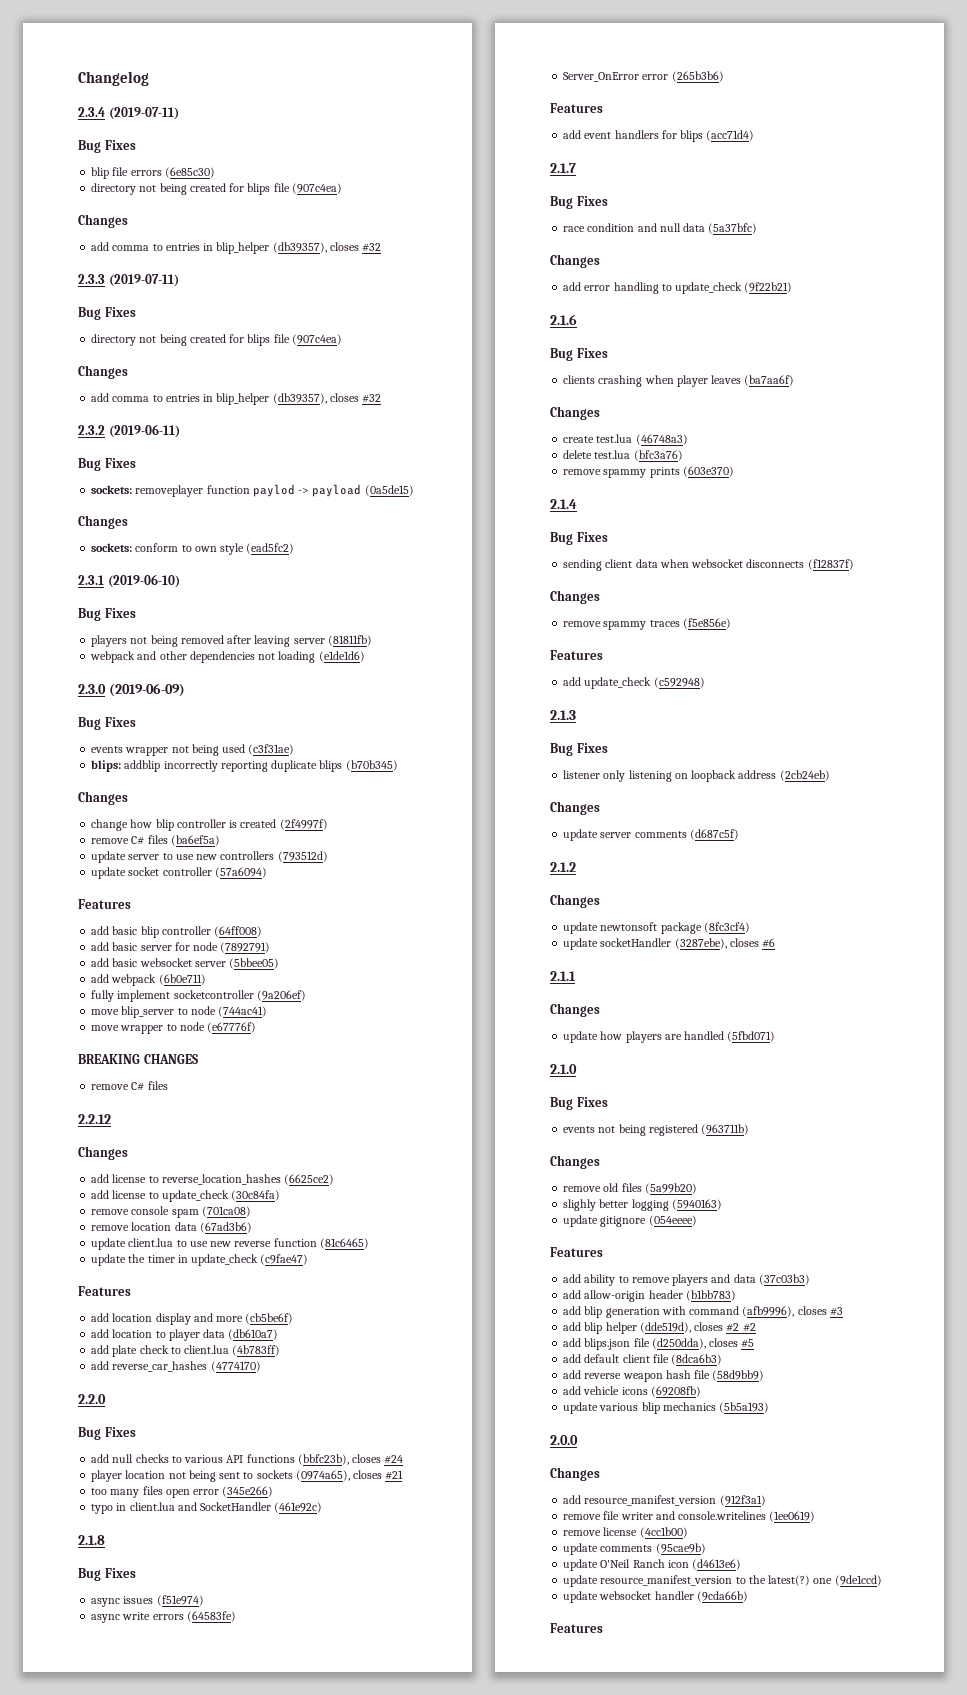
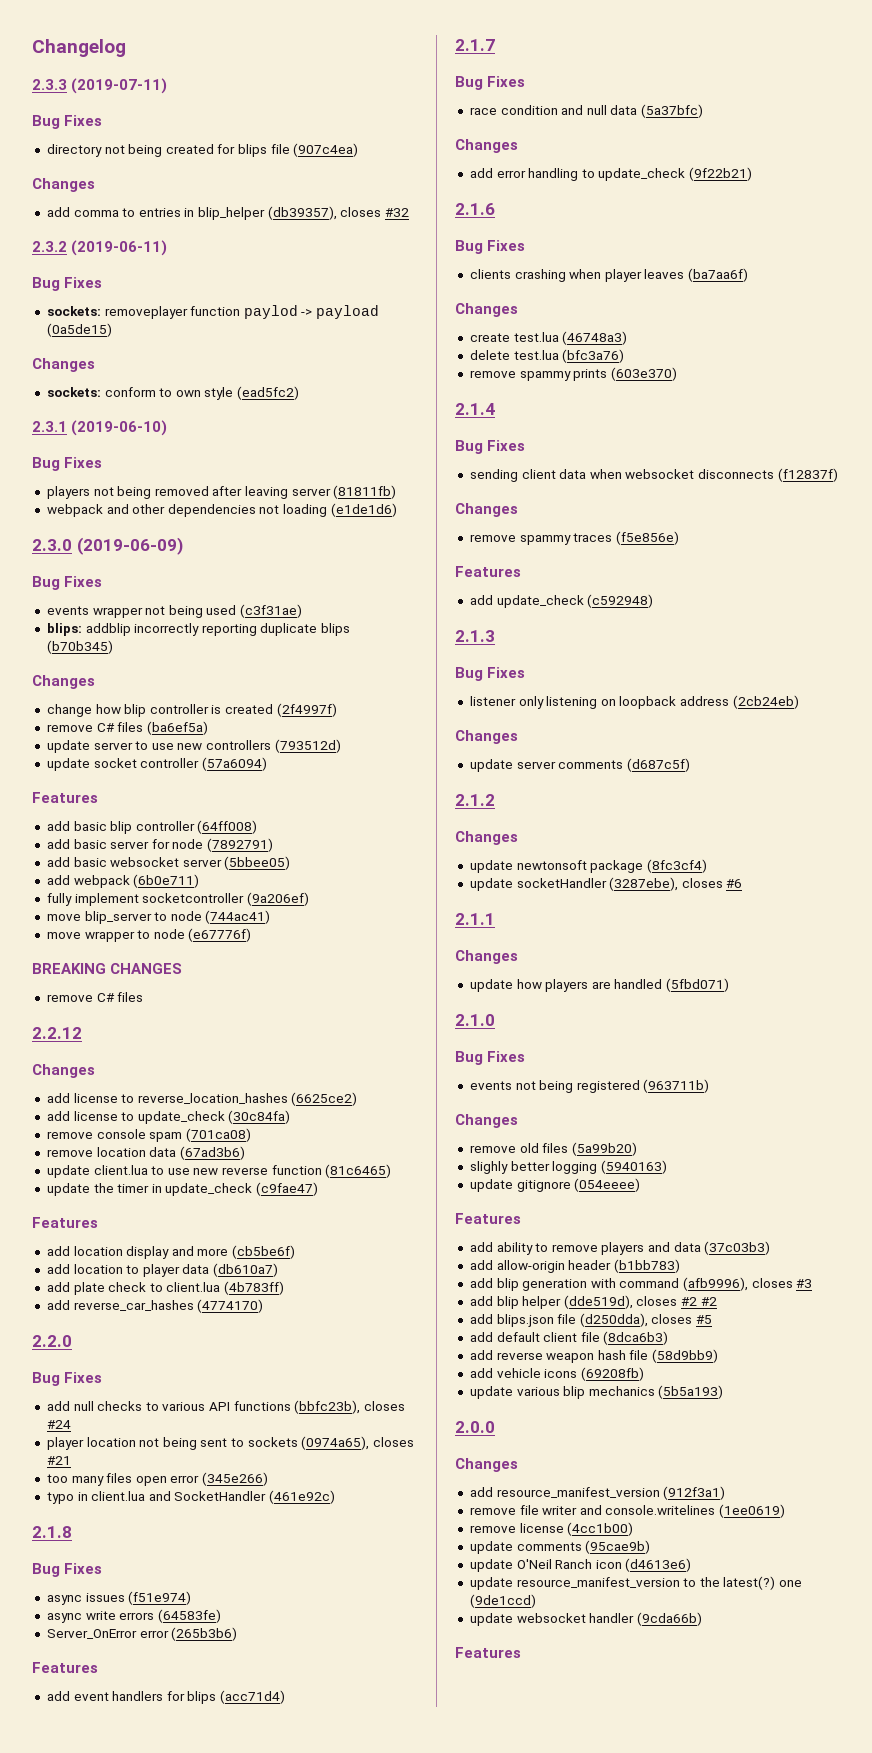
[78,107,179,120] [78,140,136,153] [91,167,215,179] [91,183,342,195] [78,214,128,228] [91,242,382,254] // 2.3.4 (2019-07-11) // Bug Fixes // blip file errors (6e85c30) // directory not being created for blips file (907c4ea) // Changes // add comma to entries in blip_helper (db39357), closes #32 -> (126, 48) none

